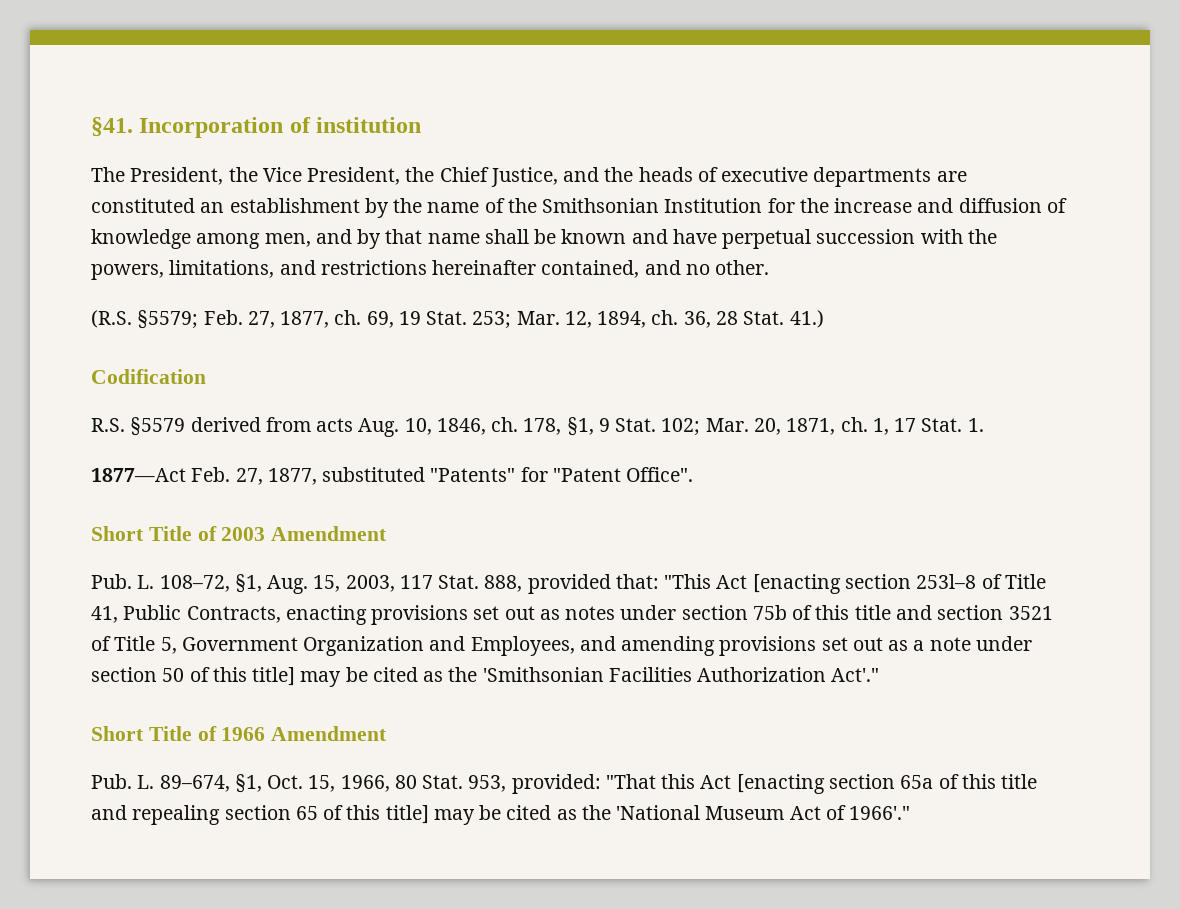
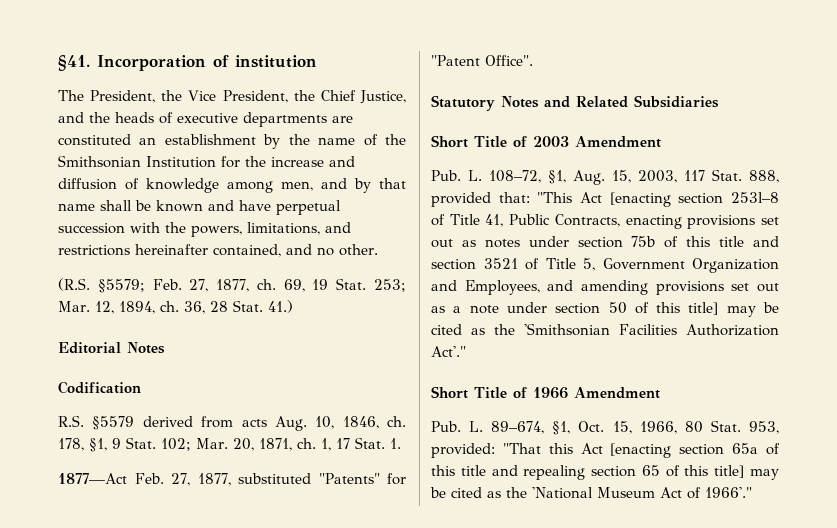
(824, 319) none -> [58,342,165,354] // Editorial Notes
(694, 474) none -> [431,95,719,111] // Statutory Notes and Related Subsidiaries

